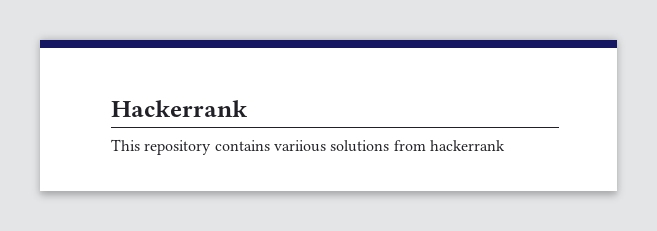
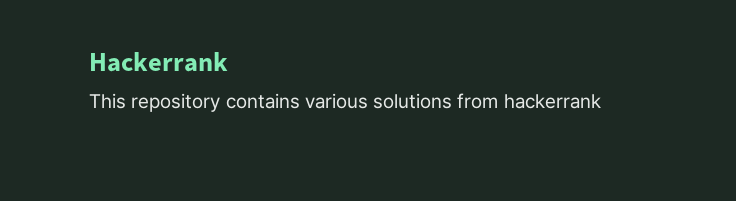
[273,140,326,152] variious -> [304,93,368,109] various

